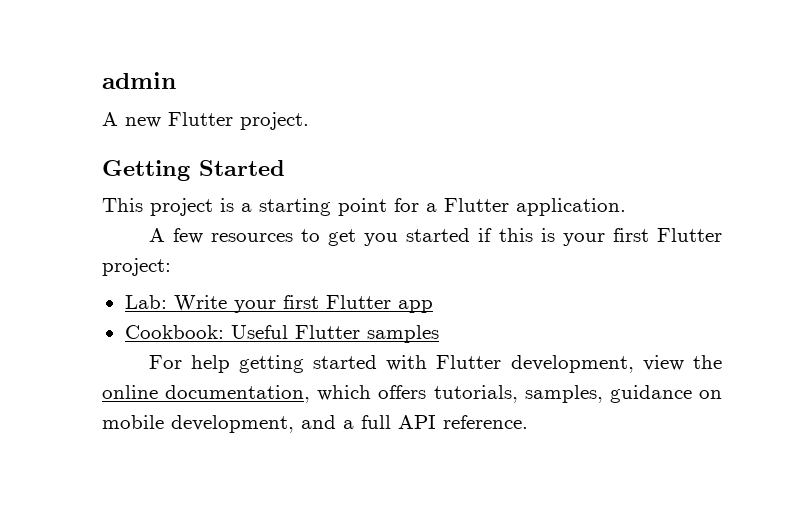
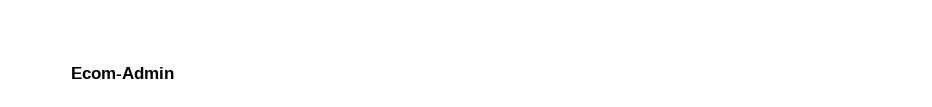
[102,72,176,89] [102,112,309,130] [102,160,285,181] [102,198,626,216] [148,228,722,246] [102,258,171,276] [124,295,433,313] [124,325,439,343] [148,355,722,373] [102,385,722,403] [102,415,528,433] admin // A new Flutter project. // Getting Started // This project is a starting point for a Flutter application. // A few resources to get you started if this is your first Flutter project: // Lab: Write your first Flutter app // Cookbook: Useful Flutter samples // For help getting started with Flutter development, view the online documentation, which offers tutorials, samples, guidance on mobile development, and a full API reference. -> [71,67,174,79] Ecom-Admin

